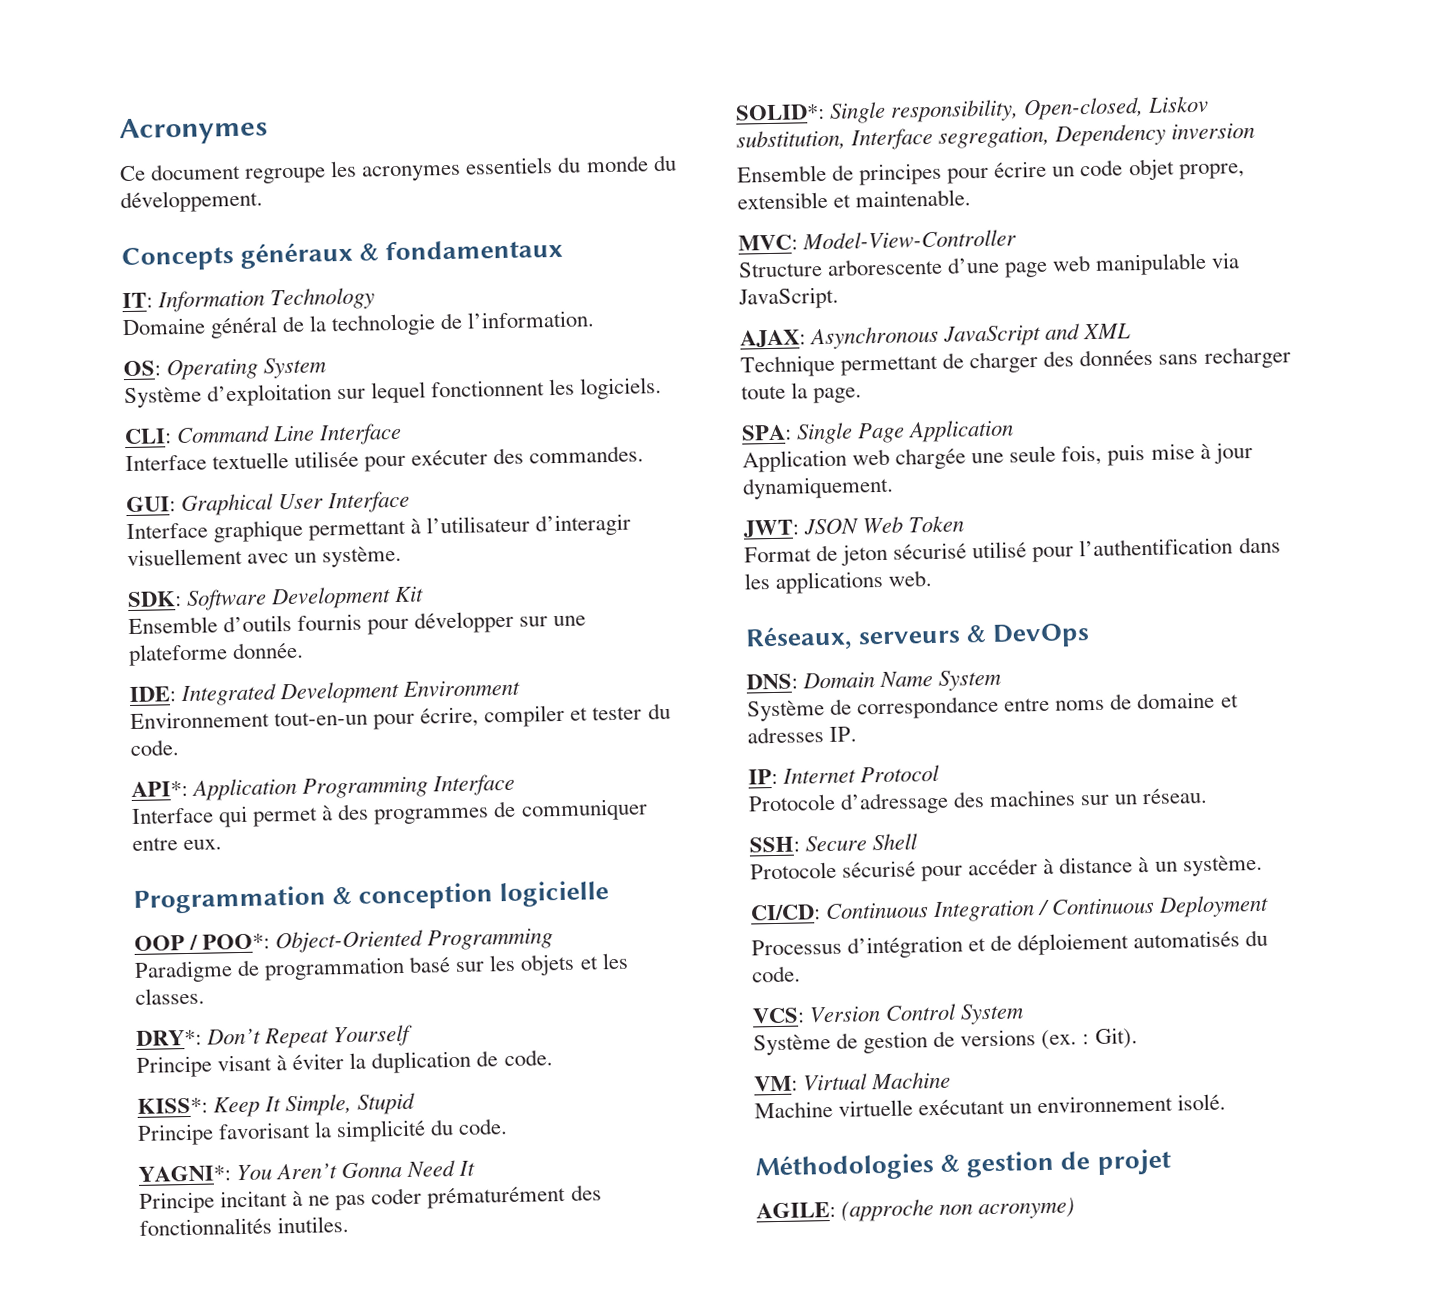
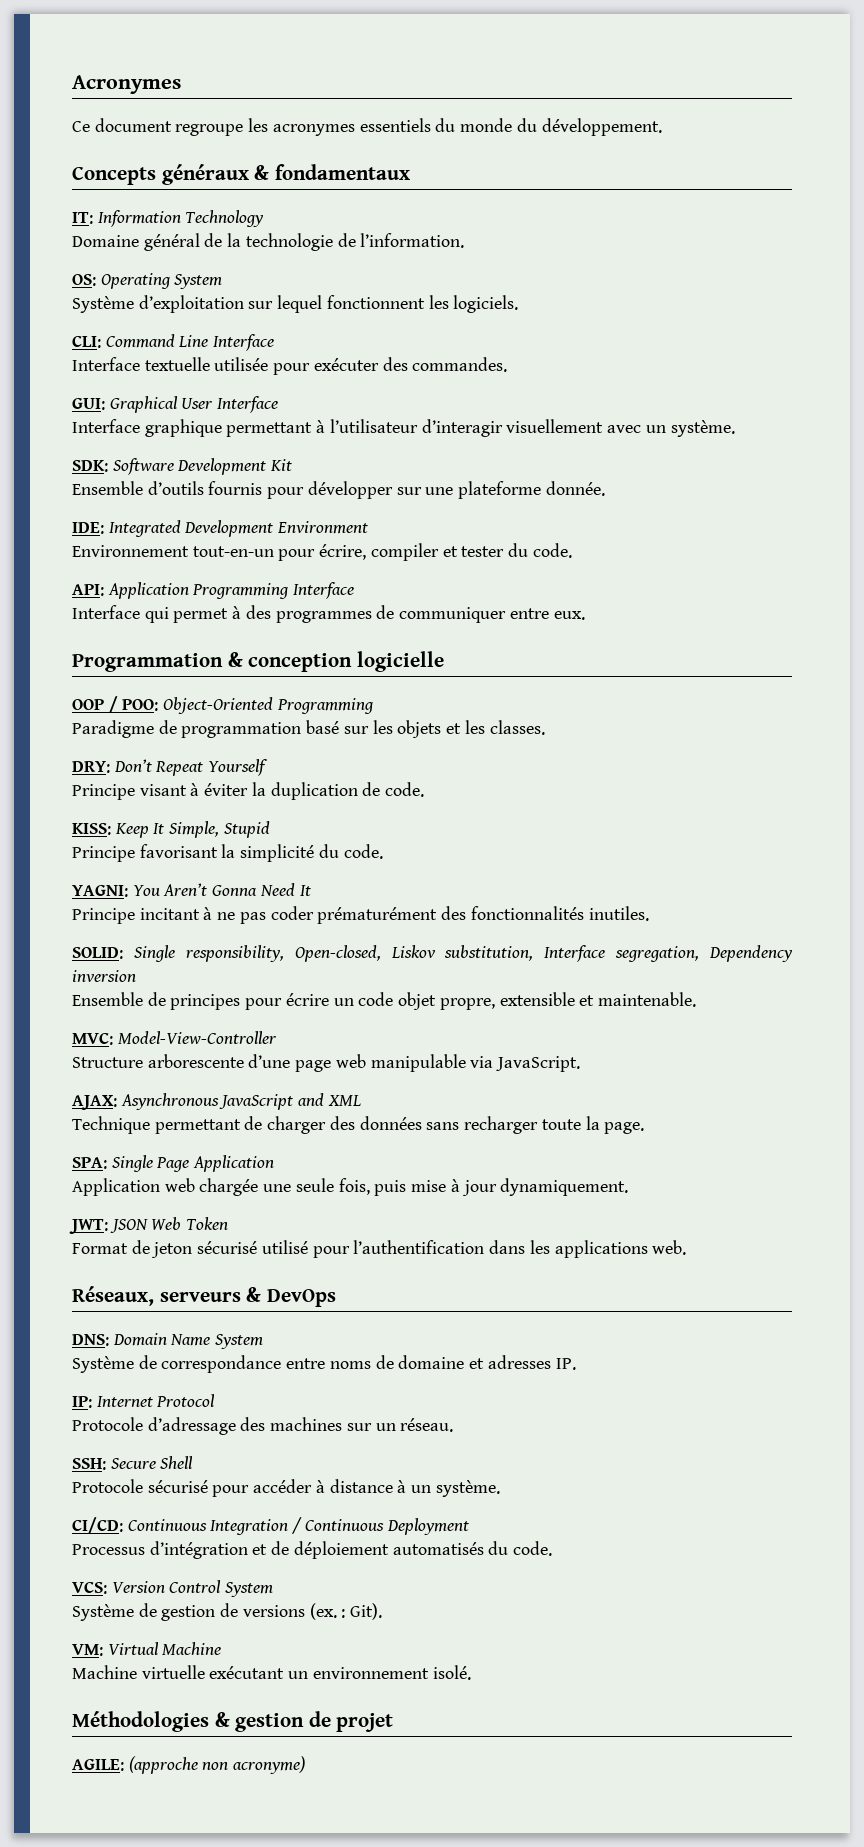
[131,780,188,798] API*: -> [72,584,104,596] API:
[202,933,271,950] POO*: -> [122,699,159,711] POO:
[136,1029,202,1046] DRY*: -> [72,761,110,773] DRY:
[137,1097,208,1114] KISS*: -> [72,823,111,835] KISS:
[138,1165,231,1182] YAGNI*: -> [72,885,128,897] YAGNI:
[735,103,825,121] SOLID*: -> [72,947,123,959] SOLID:

